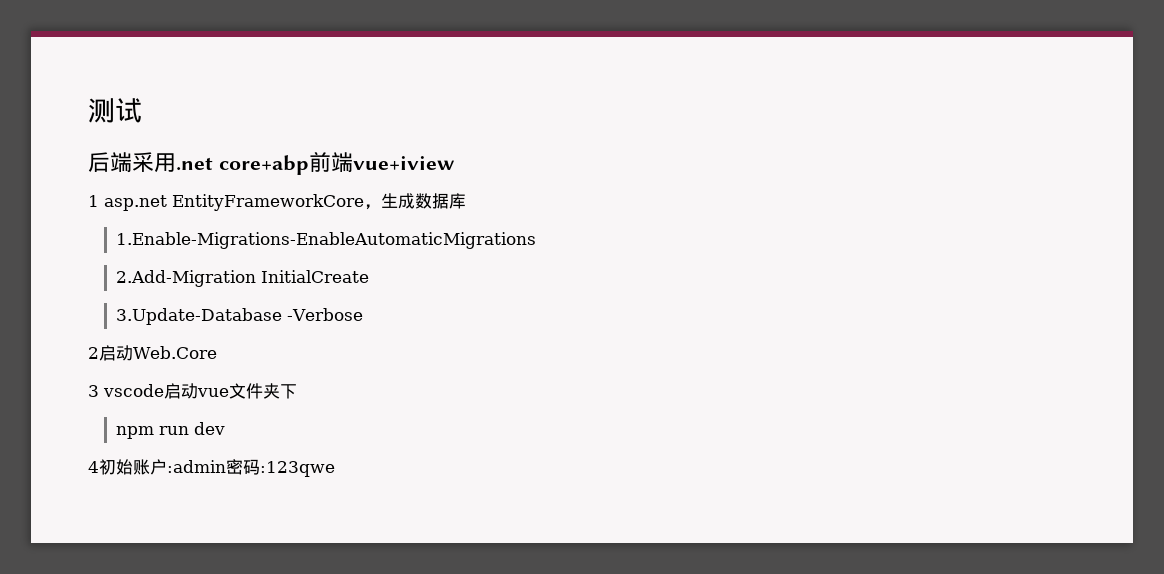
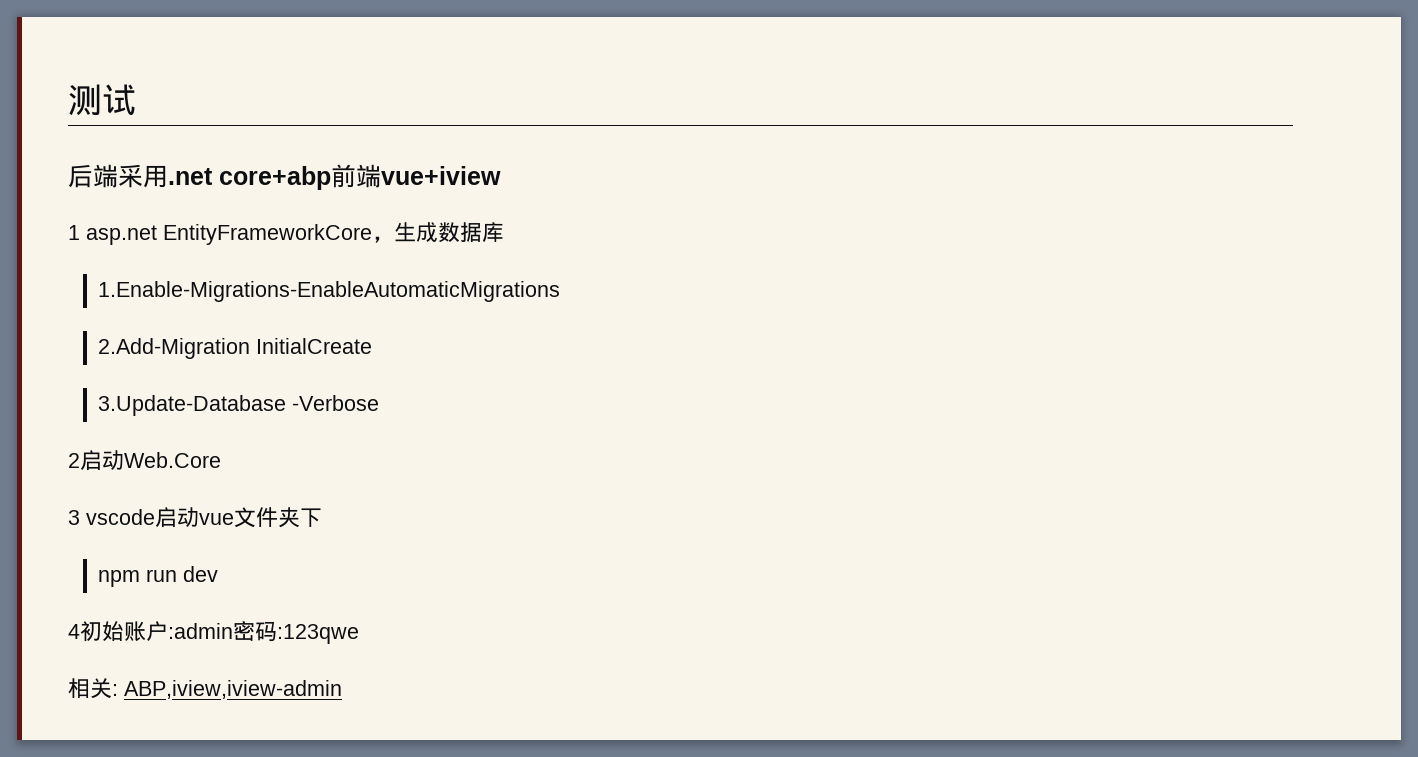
(335, 469) none -> [68,678,342,699] // 相关: ABP,iview,iview-admin

